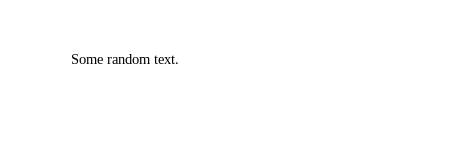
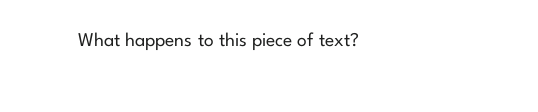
[71,54,179,64] Some random text. -> [78,32,359,51] What happens to this piece of text?

